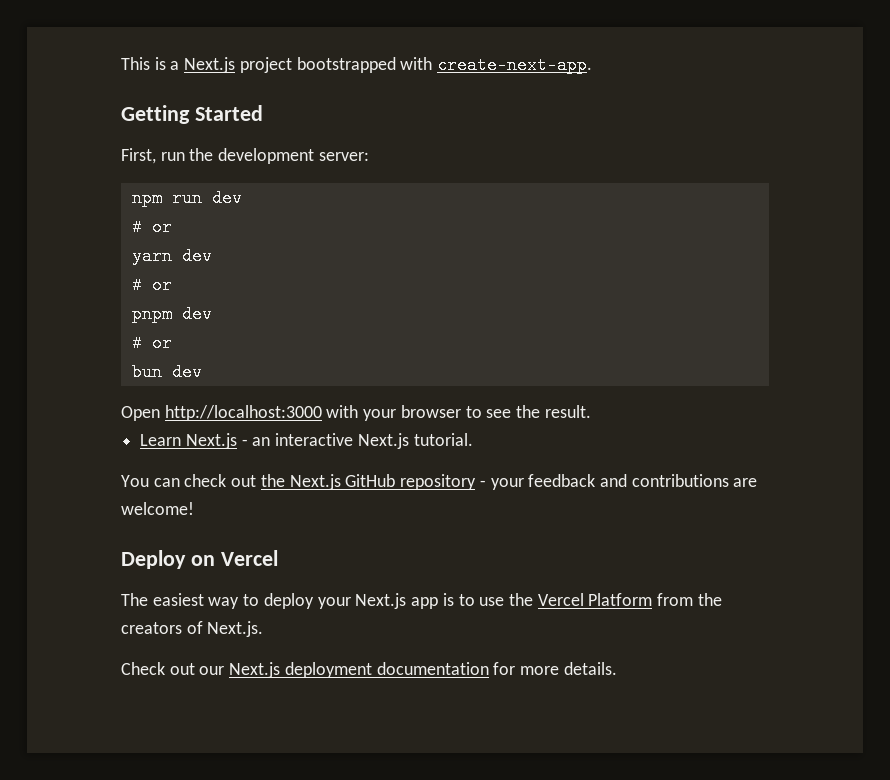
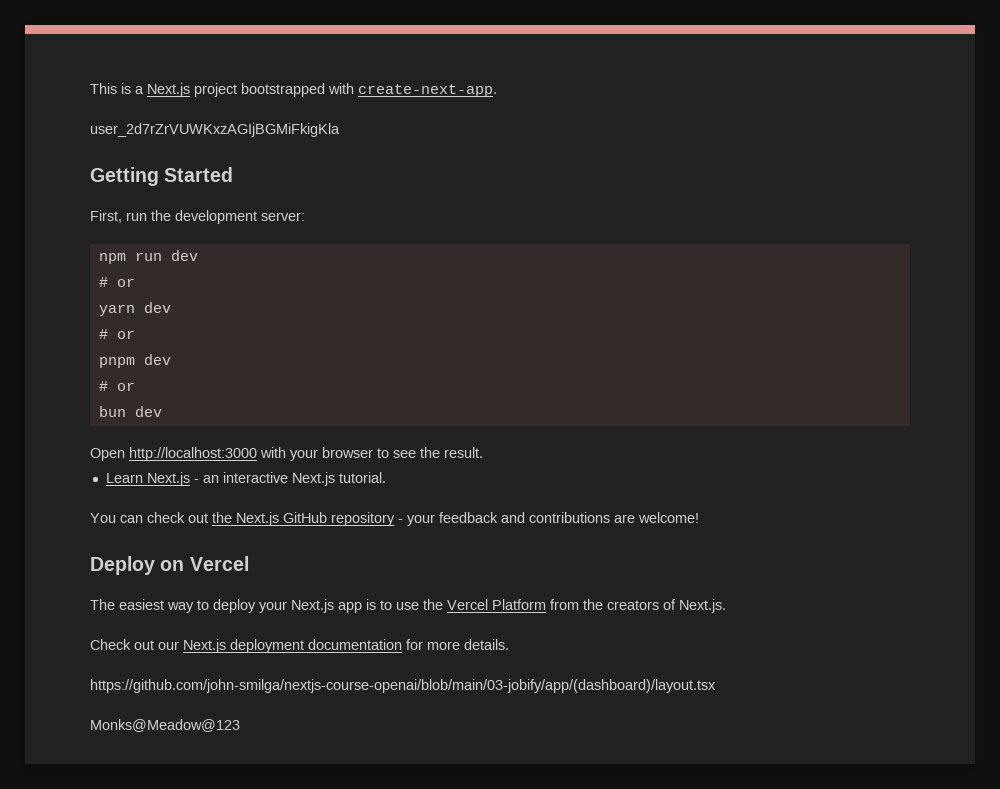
(593, 65) none -> [90,123,340,137] // user_2d7rZrVUWKxzAGIjBGMiFkigKla
(617, 668) none -> [90,679,716,693] [90,719,240,732] // https://github.com/john-smilga/nextjs-course-openai/blob/main/03-jobify/app/(dashboard)/layout.tsx // Monks@Meadow@123

